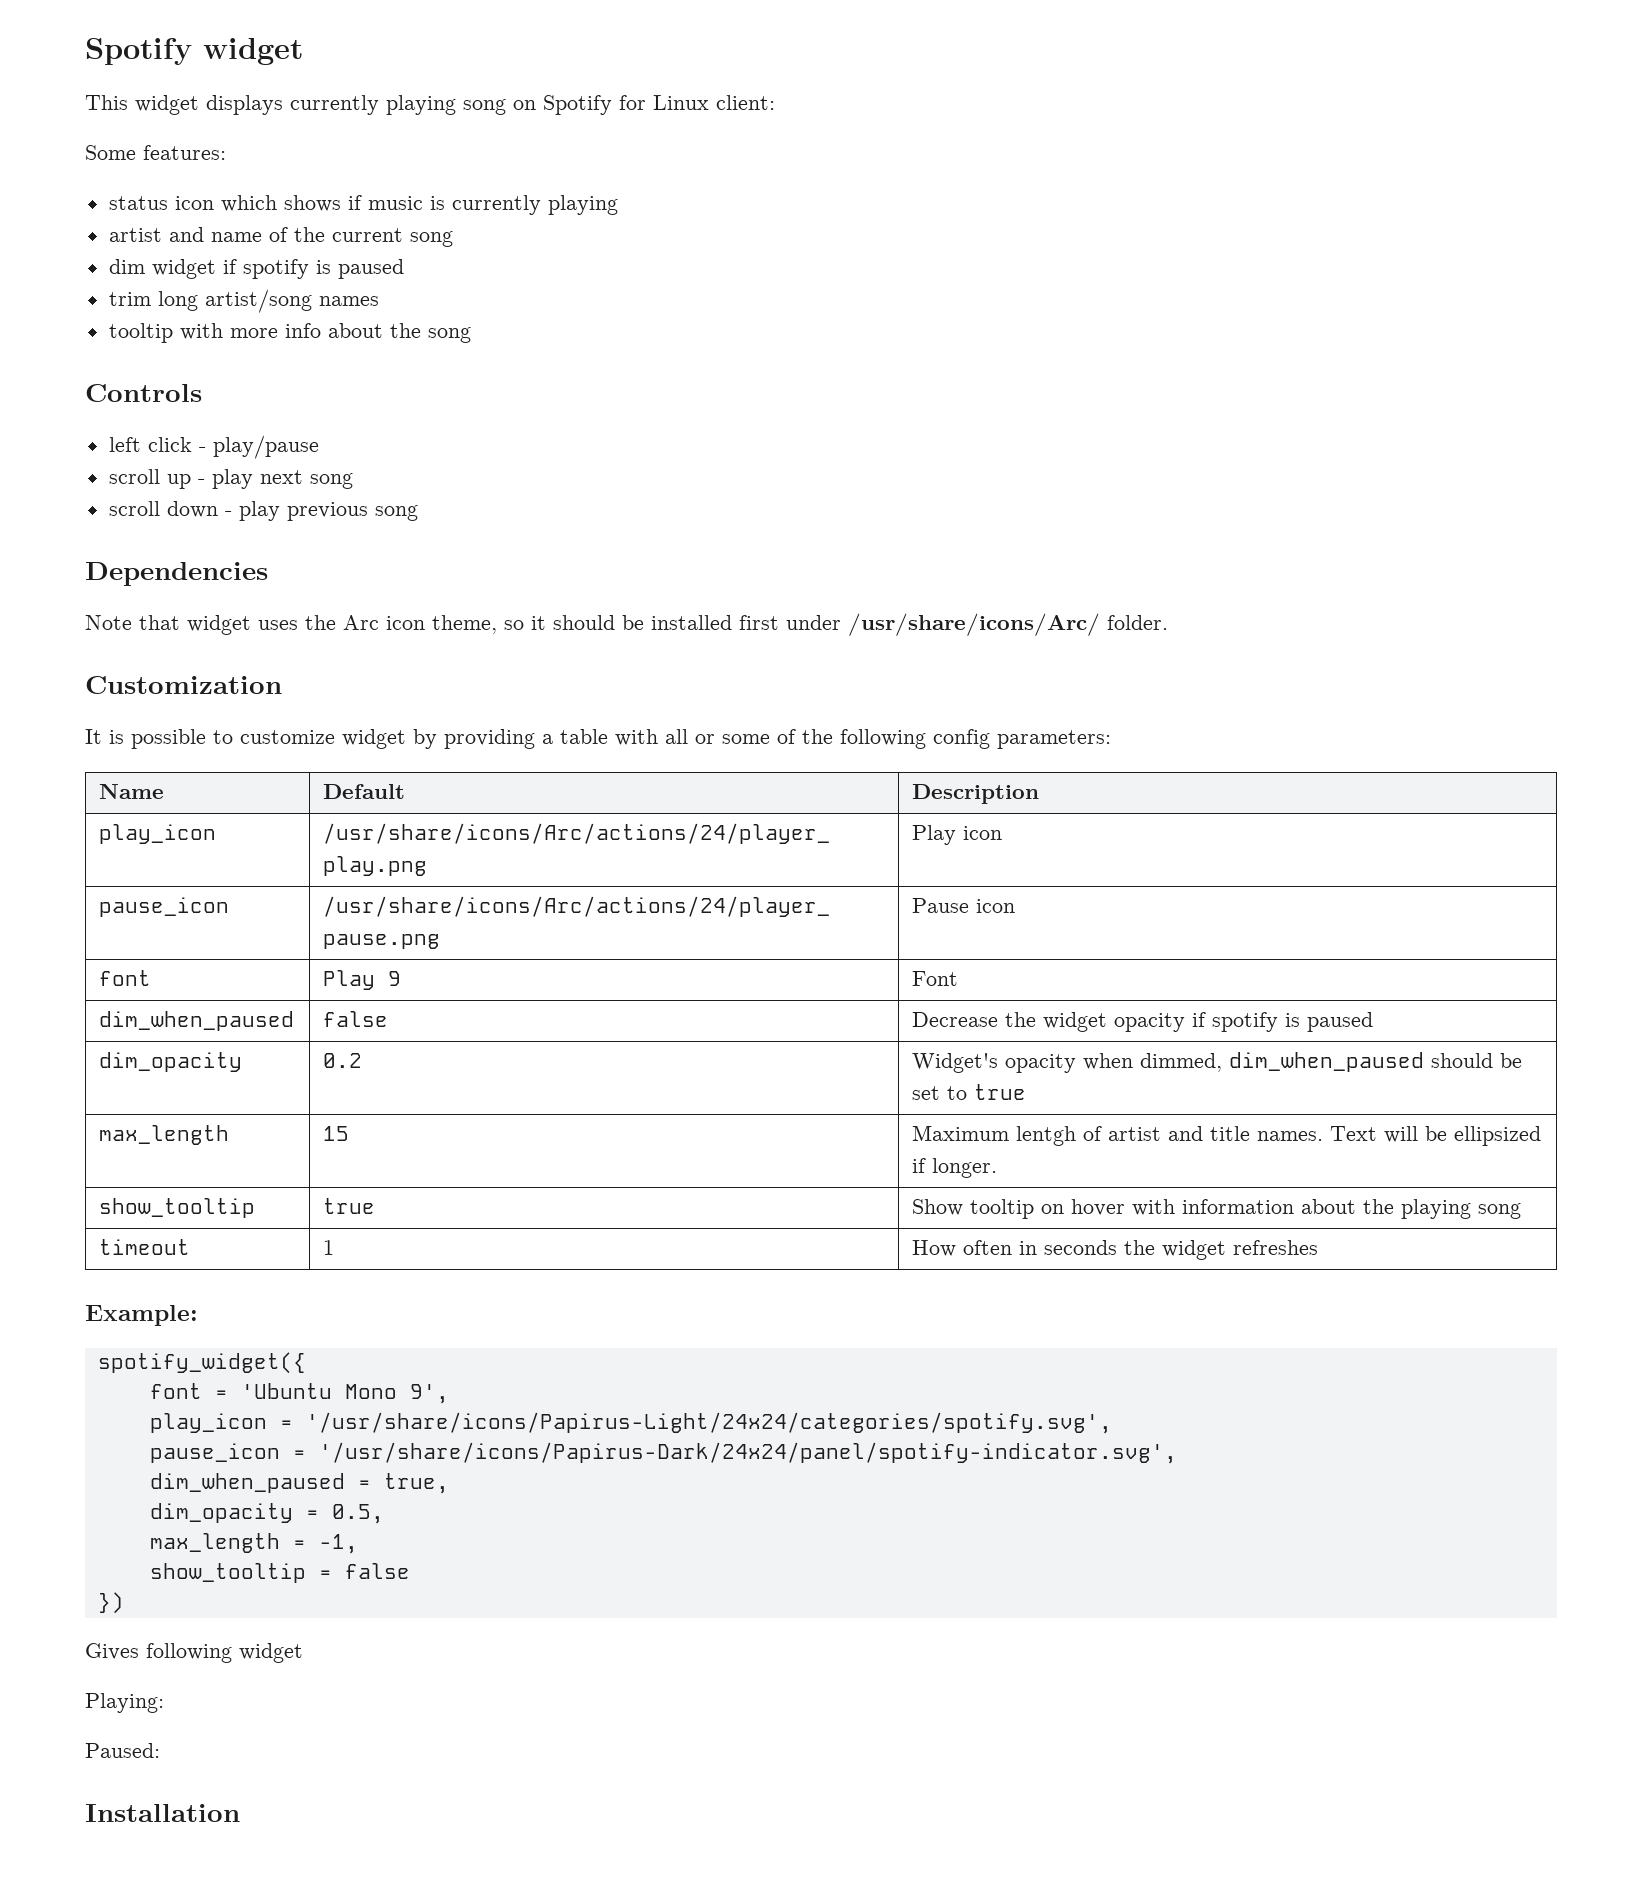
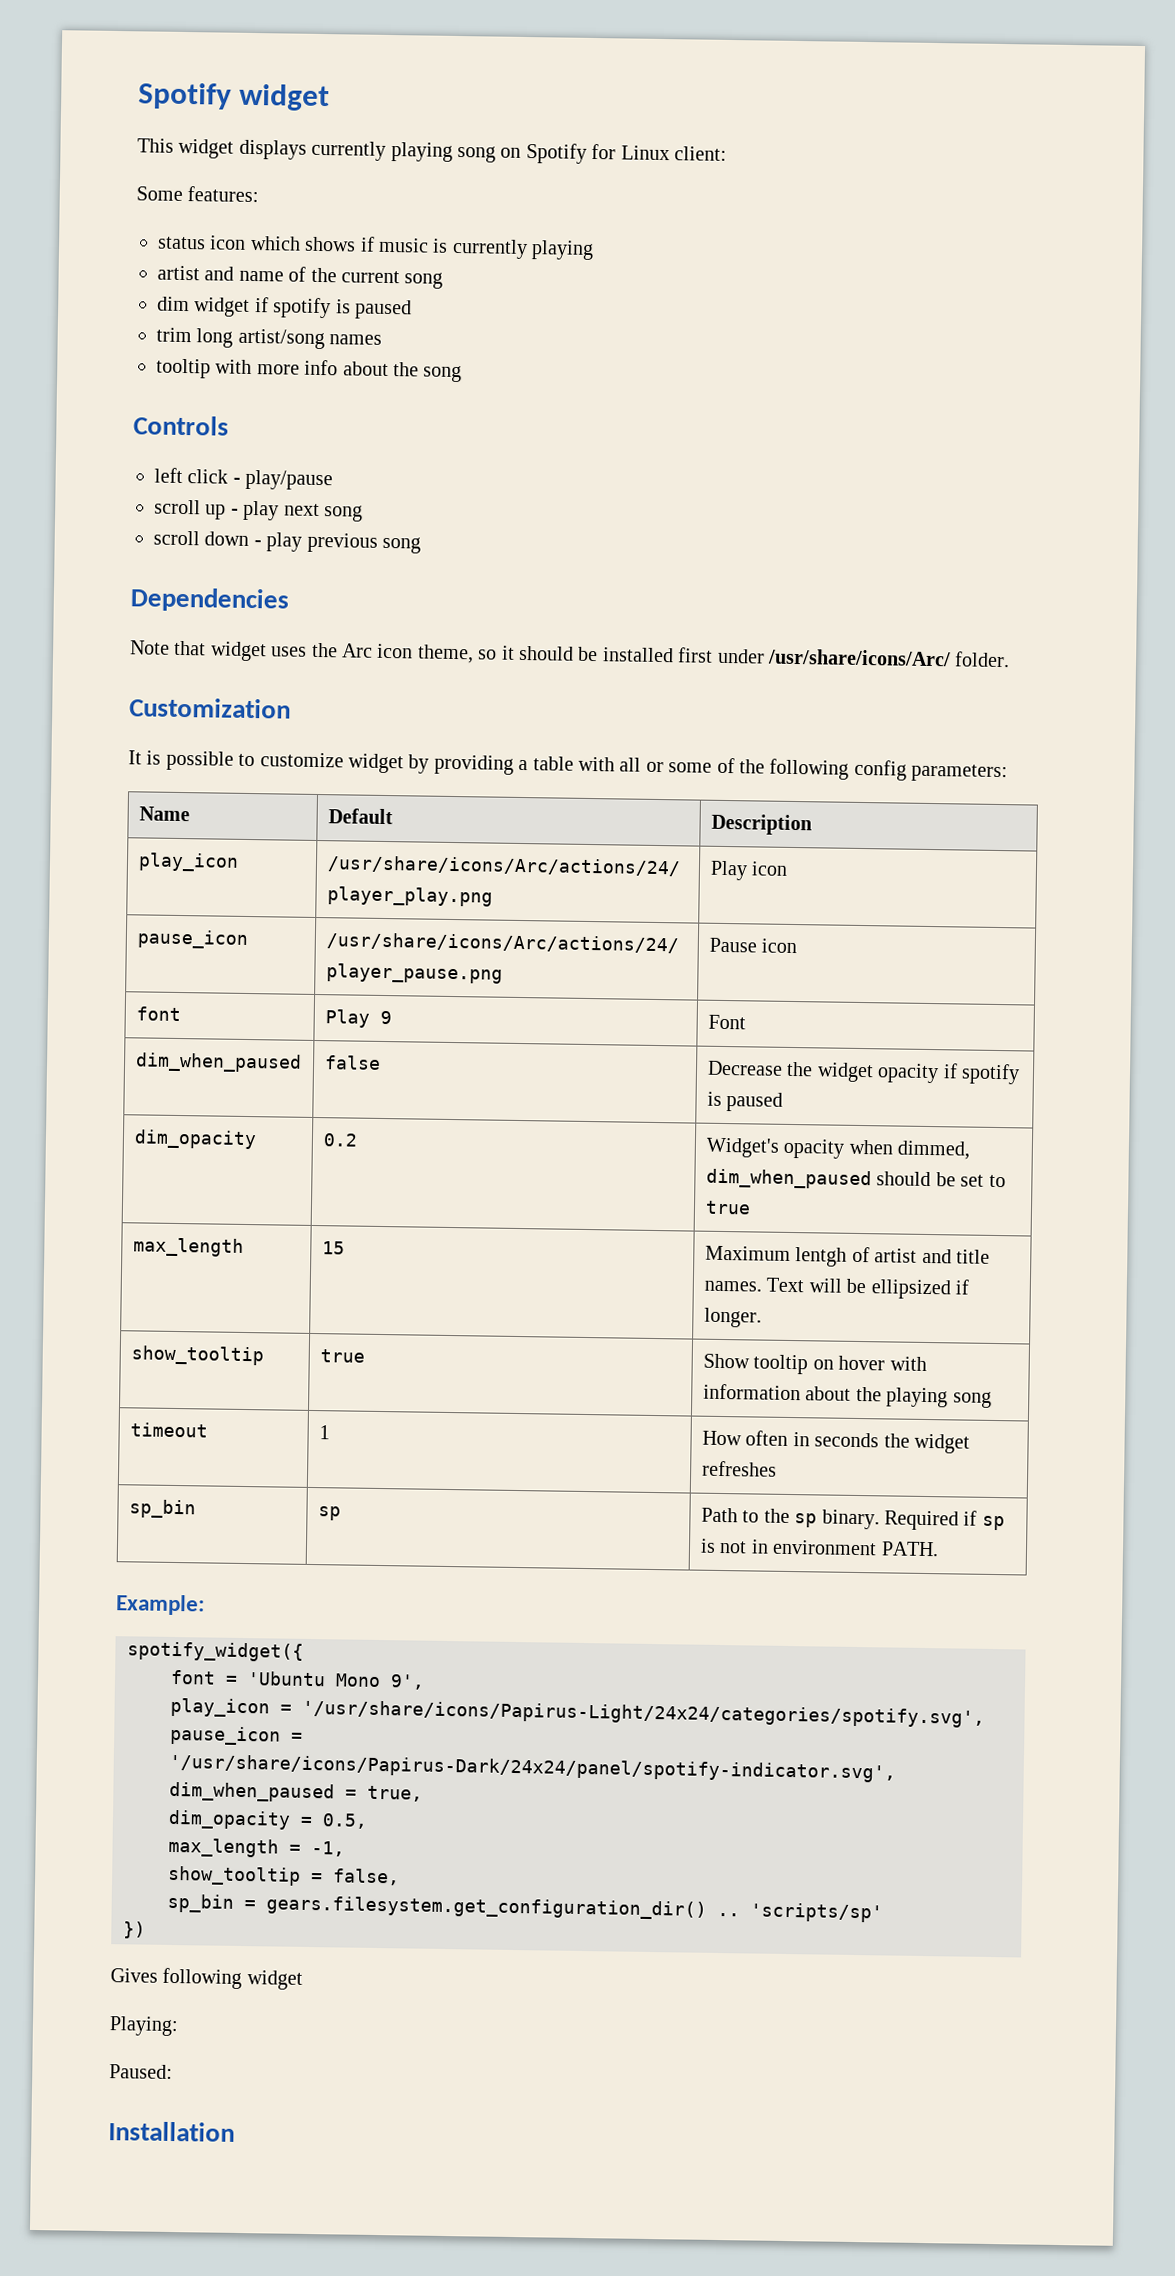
(1319, 1247) none -> [128,1499,196,1519] [317,1506,341,1521] [700,1507,1005,1531] [699,1538,939,1557] // sp_bin | sp | Path to the sp binary. Required if sp is not in environment PATH.
[344,1563,410,1579] false -> [333,1868,400,1886] [167,1893,883,1923] false, // sp_bin = gears.filesystem.get_configuration_dir() .. 'scripts/sp'

